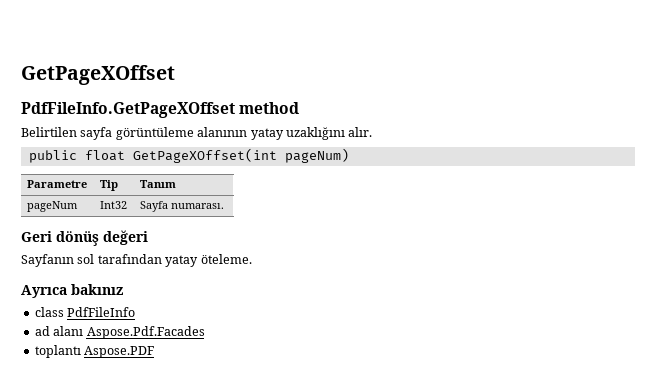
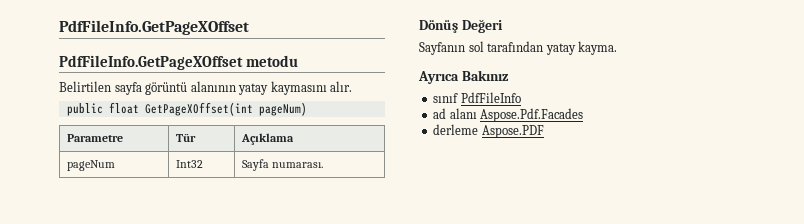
[21,65,175,85] [21,102,300,118] GetPageXOffset // PdfFileInfo.GetPageXOffset method -> [59,20,249,35] [59,55,298,70] PdfFileInfo.GetPageXOffset // PdfFileInfo.GetPageXOffset metodu
[115,127,194,140] görüntüleme -> [145,82,188,95] görüntü
[285,127,345,140] uzaklığını -> [270,81,327,95] kaymasını
[100,180,119,191] [140,180,177,188] Tip | Tanım -> [175,134,196,142] [240,133,294,145] Tür | Açıklama
[21,230,148,246] Geri dönüş değeri -> [419,19,503,33] Dönüş Değeri
[200,254,252,264] öteleme. -> [578,41,618,55] kayma.
[71,284,123,295] [34,307,64,317] bakınız // class -> [461,70,509,81] [433,93,459,103] Bakınız // sınıf
[34,345,81,358] toplantı -> [433,124,479,135] derleme

